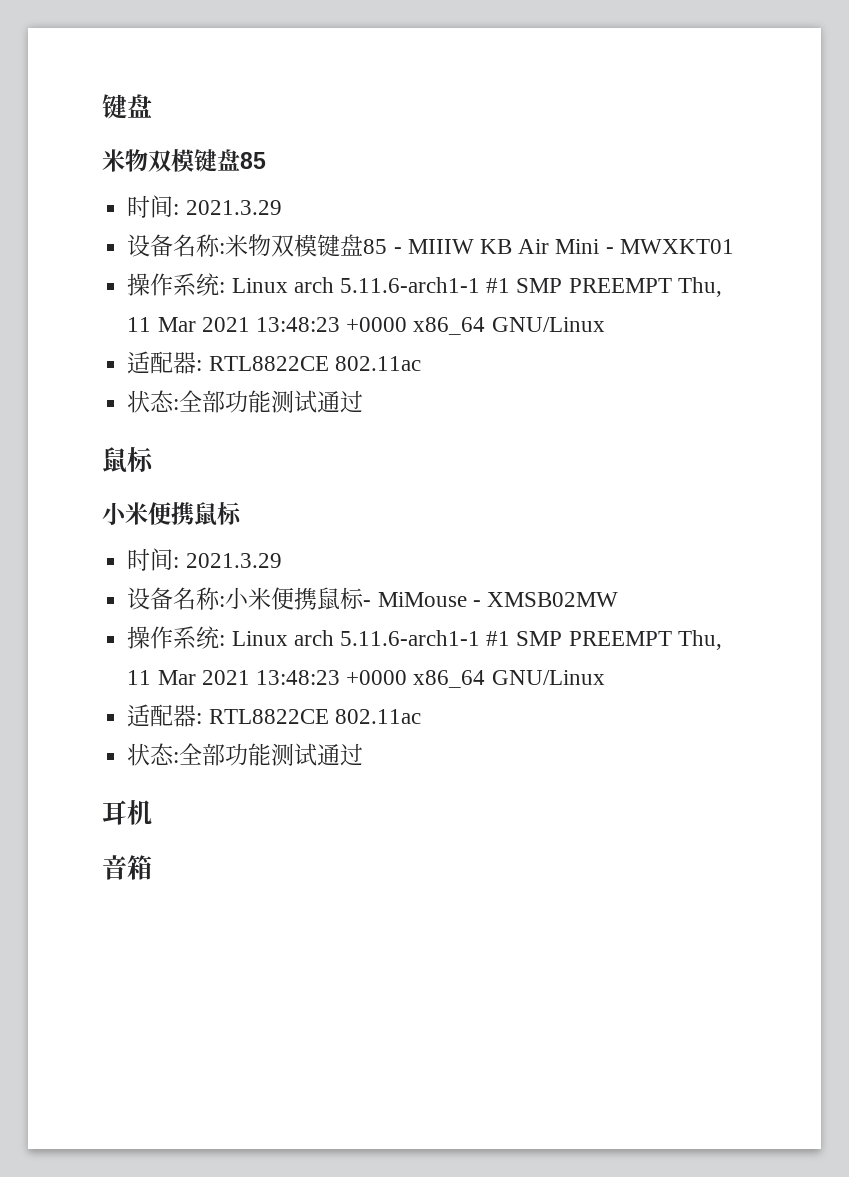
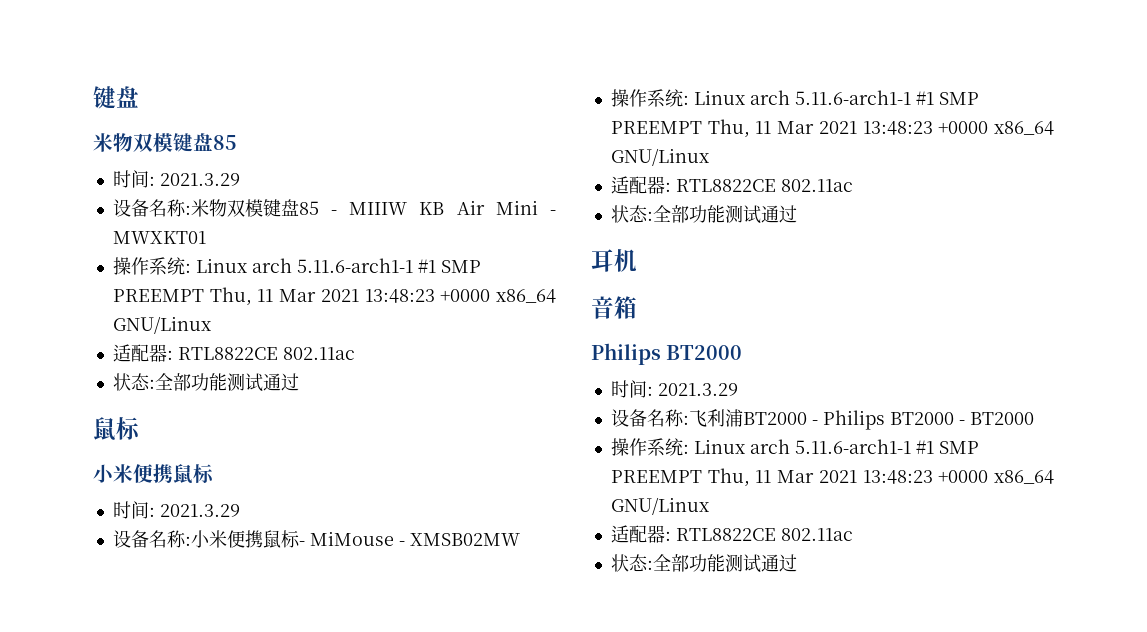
(152, 867) none -> [591,343,743,365] [610,380,738,398] [610,409,1034,430] [610,438,979,456] [610,468,1054,487] [610,497,709,515] [610,525,853,543] [610,554,797,573] // Philips BT2000 // 时间: 2021.3.29 // 设备名称:飞利浦BT2000 - Philips BT2000 - BT2000 // 操作系统: Linux arch 5.11.6-arch1-1 #1 SMP PREEMPT Thu, 11 Mar 2021 13:48:23 +0000 x86_64 GNU/Linux // 适配器: RTL8822CE 802.11ac // 状态:全部功能测试通过

